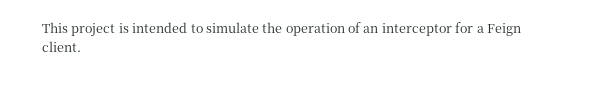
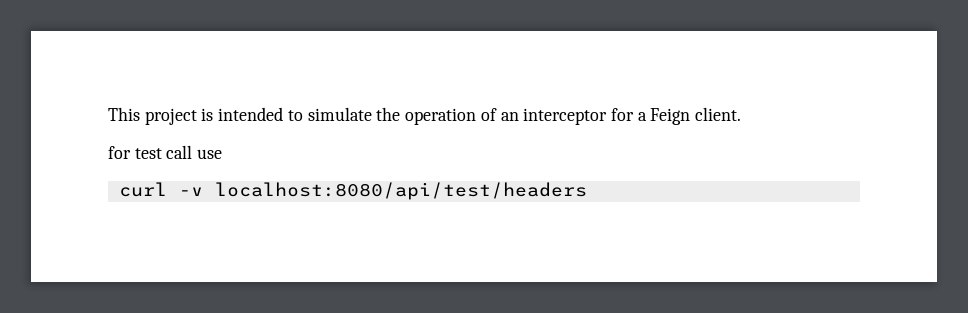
(81, 46) none -> [108,145,223,159] [118,182,587,200] // for test call use // curl -v localhost:8080/api/test/headers

